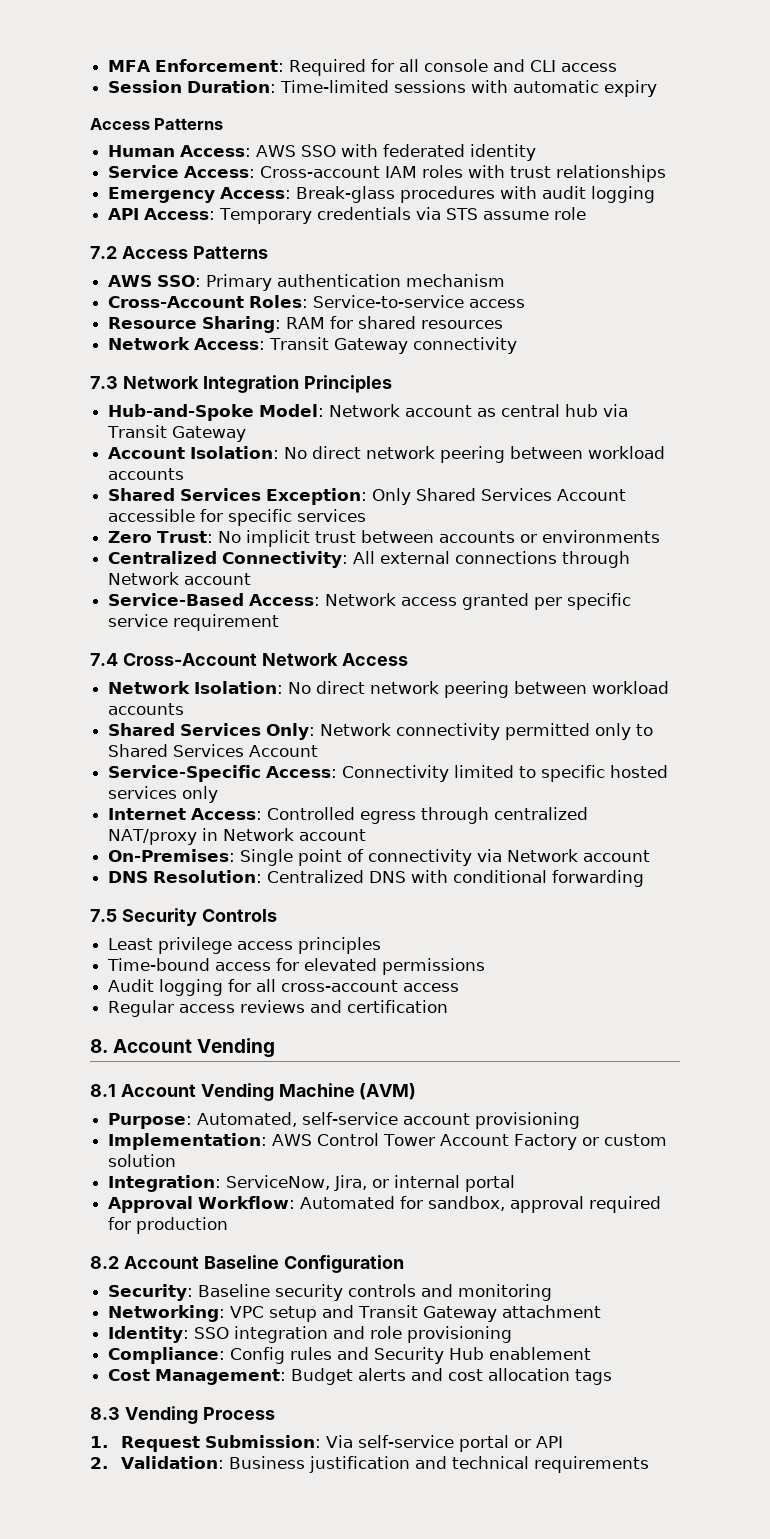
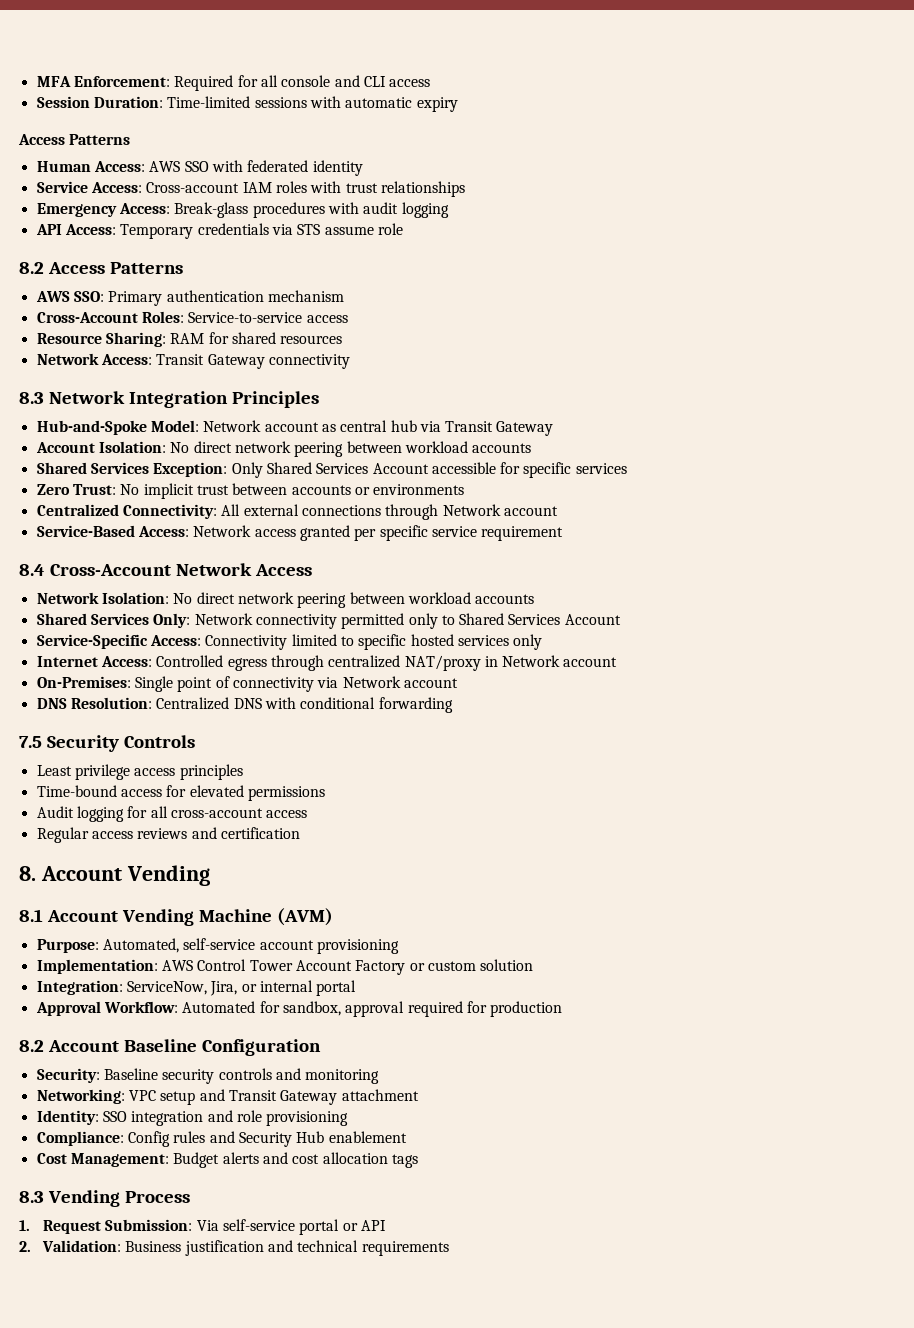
[90,246,117,259] 7.2 -> [19,262,44,274] 8.2
[90,376,118,389] 7.3 -> [19,392,44,404] 8.3
[90,653,118,666] 7.4 -> [19,564,45,576] 8.4

